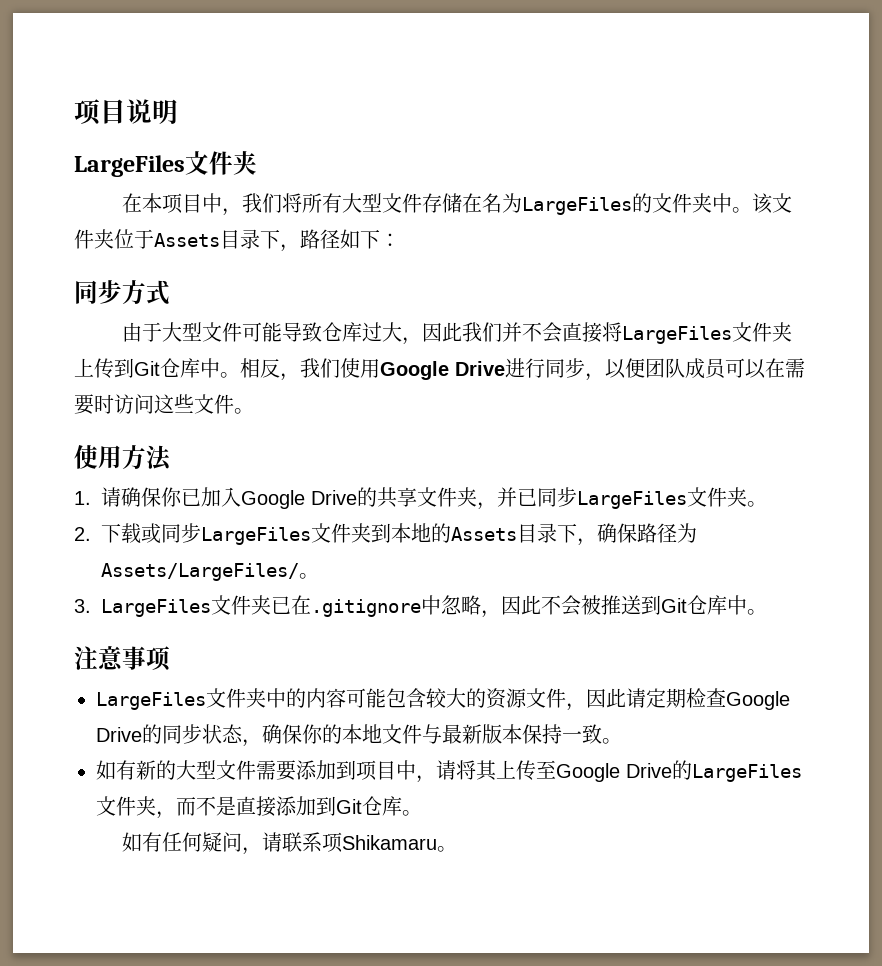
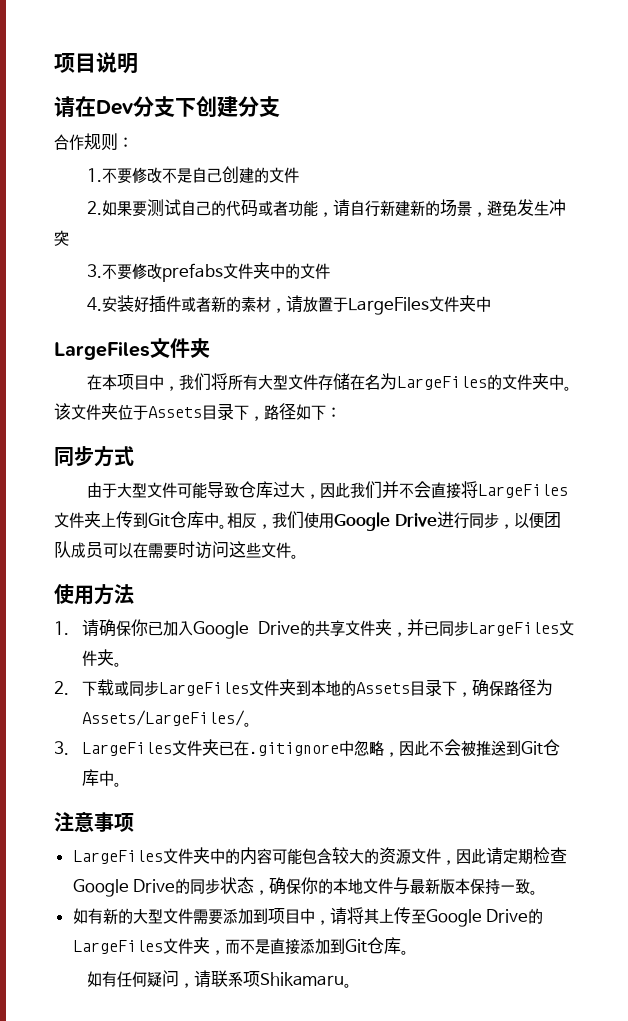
(178, 111) none -> [54,96,280,118] [54,133,133,151] [86,166,299,184] [86,199,566,217] [54,230,69,246] [86,262,330,282] [86,295,491,315] // 请在Dev分支下创建分支 // 合作规则： // 1.不要修改不是自己创建的文件 // 2.如果要测试自己的代码或者功能，请自行新建新的场景，避免发生冲突 // 3.不要修改prefabs文件夹中的文件 // 4.安装好插件或者新的素材，请放置于LargeFiles文件夹中

